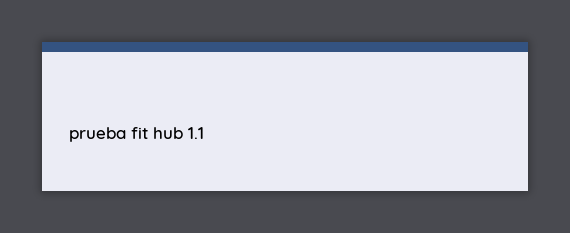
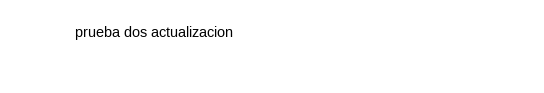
[131,127,204,139] fit hub 1.1 -> [124,26,233,37] dos actualizacion

